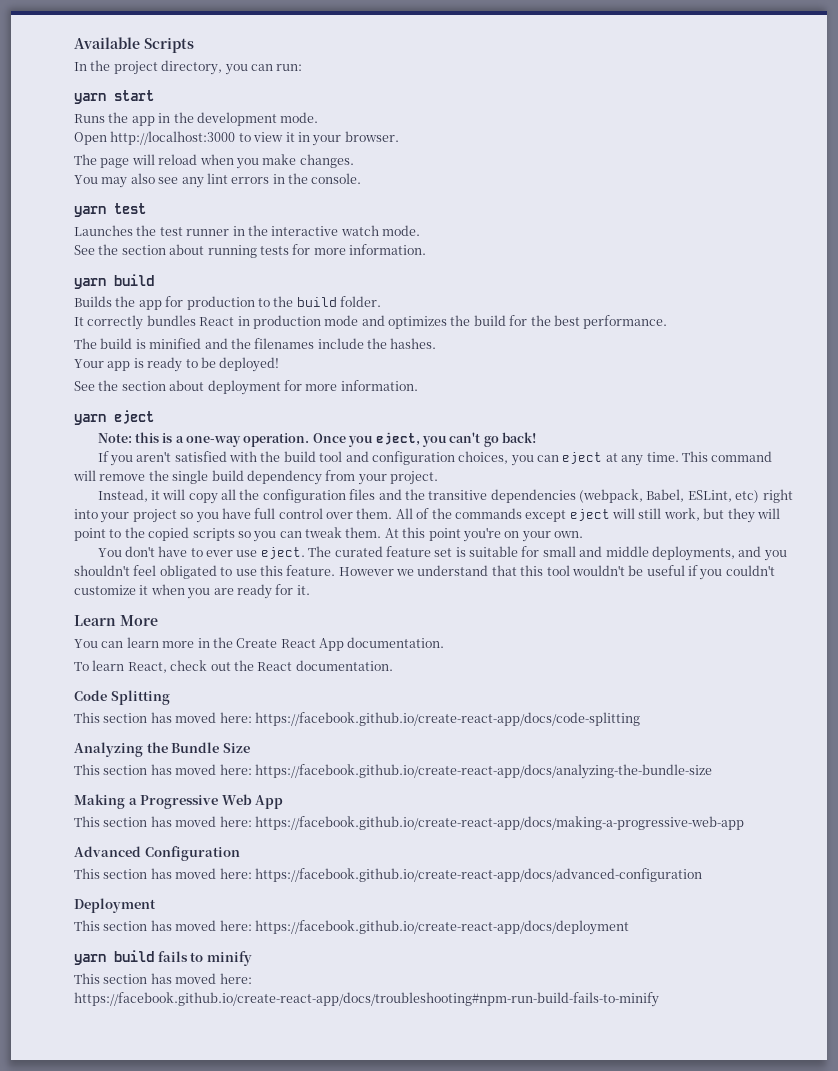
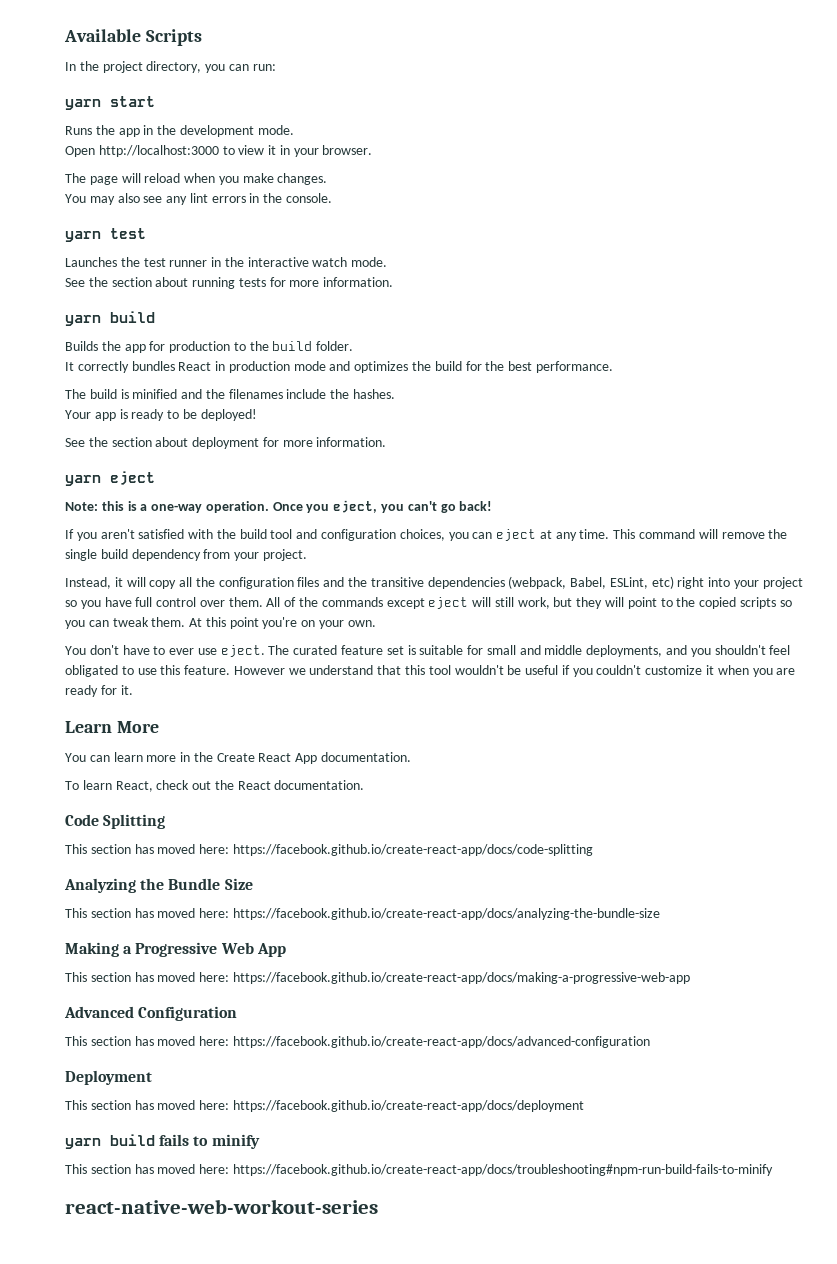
(659, 999) none -> [65,1199,378,1214] // react-native-web-workout-series

